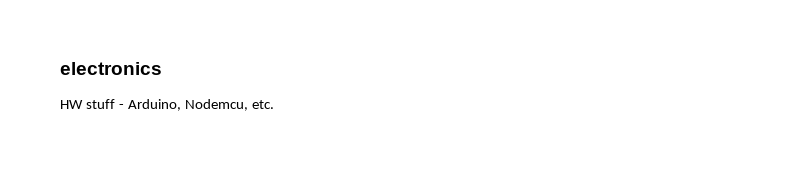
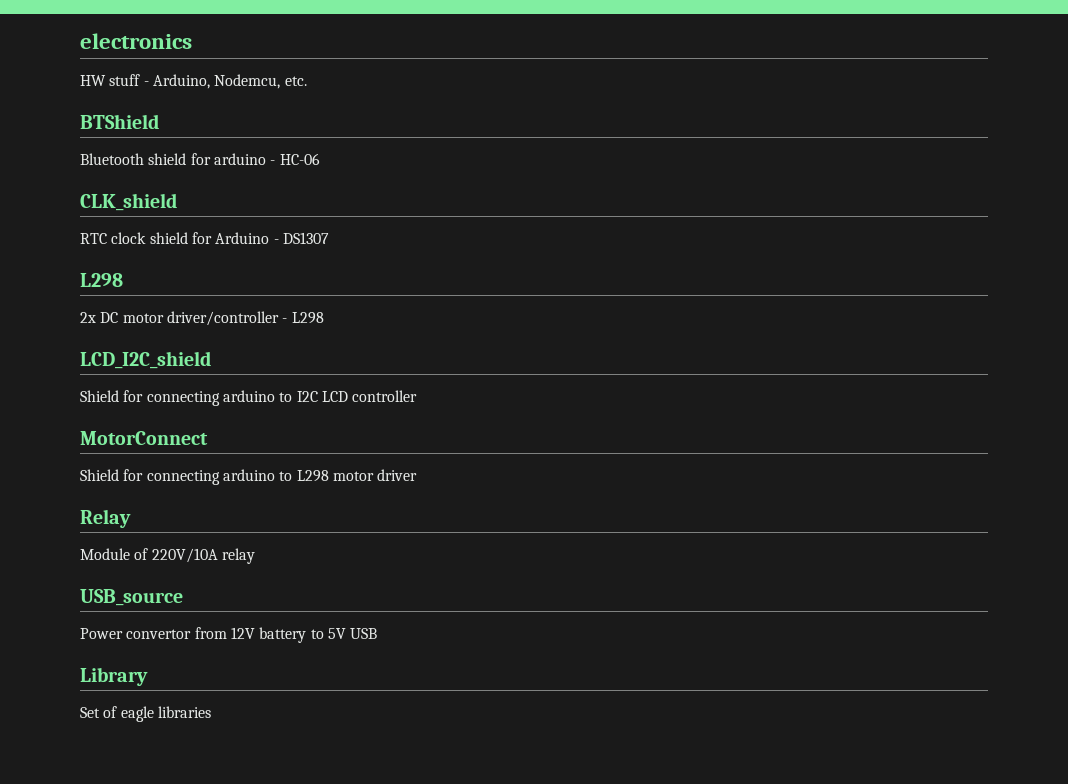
(274, 104) none -> [80,114,159,129] [80,153,320,165] [80,193,177,211] [80,232,329,244] [80,273,123,287] [80,311,324,326] [80,351,211,369] [80,390,418,406] [80,431,208,445] [80,469,418,485] [80,509,131,528] [80,548,255,564] [80,589,183,606] [80,627,378,643] [80,667,148,686] [80,706,211,722] // BTShield // Bluetooth shield for arduino - HC-06 // CLK_shield // RTC clock shield for Arduino - DS1307 // L298 // 2x DC motor driver/controller - L298 // LCD_I2C_shield // Shield for connecting arduino to I2C LCD controller // MotorConnect // Shield for connecting arduino to L298 motor driver // Relay // Module of 220V/10A relay // USB_source // Power convertor from 12V battery to 5V USB // Library // Set of eagle libraries

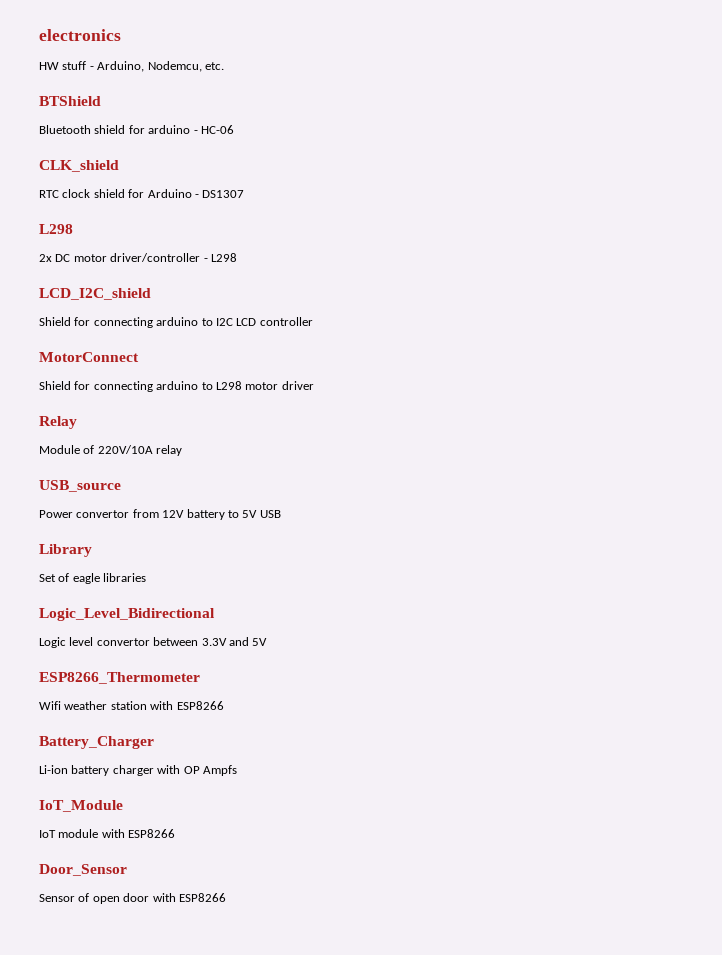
(211, 712) none -> [39,608,215,621] [39,637,268,648] [39,672,200,684] [39,701,224,710] [39,736,154,749] [39,765,237,776] [39,800,123,812] [39,829,176,838] [39,864,127,876] [39,893,226,904] // Logic_Level_Bidirectional // Logic level convertor between 3.3V and 5V // ESP8266_Thermometer // Wifi weather station with ESP8266 // Battery_Charger // Li-ion battery charger with OP Ampfs // IoT_Module // IoT module with ESP8266 // Door_Sensor // Sensor of open door with ESP8266

